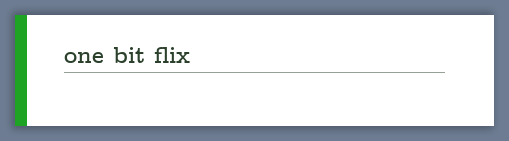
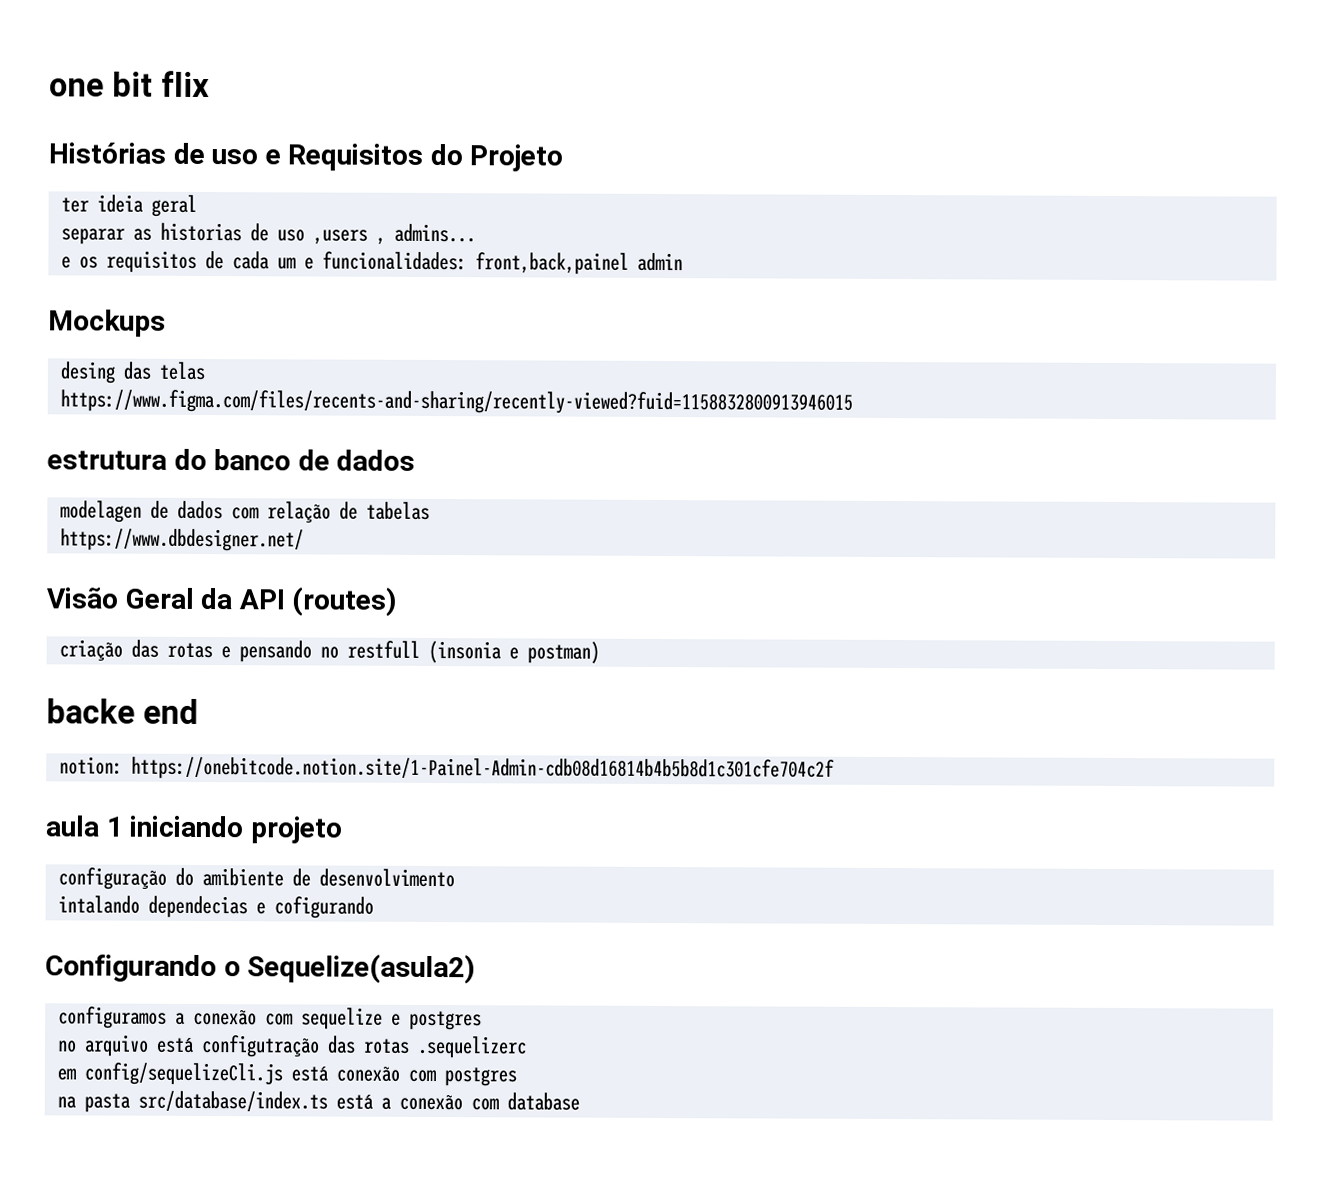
(190, 55) none -> [48,142,564,172] [60,194,197,217] [60,222,476,245] [60,250,683,275] [48,309,166,337] [59,361,205,384] [59,389,853,415] [47,448,416,471] [59,500,430,524] [59,528,304,552] [46,586,398,617] [58,639,600,664] [46,698,198,724] [58,756,835,782] [45,815,343,844] [57,867,455,890] [57,895,374,919] [45,953,476,985] [57,1006,482,1031] [56,1034,527,1059] [56,1062,517,1087] [56,1090,580,1113] // Histórias de uso e Requisitos do Projeto // ter ideia geral // separar as historias de uso ,users , admins... // e os requisitos de cada um e funcionalidades: front,back,painel admin // Mockups // desing das telas // https://www.figma.com/files/recents-and-sharing/recently-viewed?fuid=1158832800913946015 // estrutura do banco de dados // modelagen de dados com relação de tabelas // https://www.dbdesigner.net/ // Visão Geral da API (routes) // criação das rotas e pensando no restfull (insonia e postman) // backe end // notion: https://onebitcode.notion.site/1-Painel-Admin-cdb08d16814b4b5b8d1c301cfe704c2f // aula 1 iniciando projeto // configuração do amibiente de desenvolvimento // intalando dependecias e cofigurando // Configurando o Sequelize(asula2) // configuramos a conexão com sequelize e postgres // no arquivo está configutração das rotas .sequelizerc // em config/sequelizeCli.js está conexão com postgres // na pasta src/database/index.ts está a conexão com database

